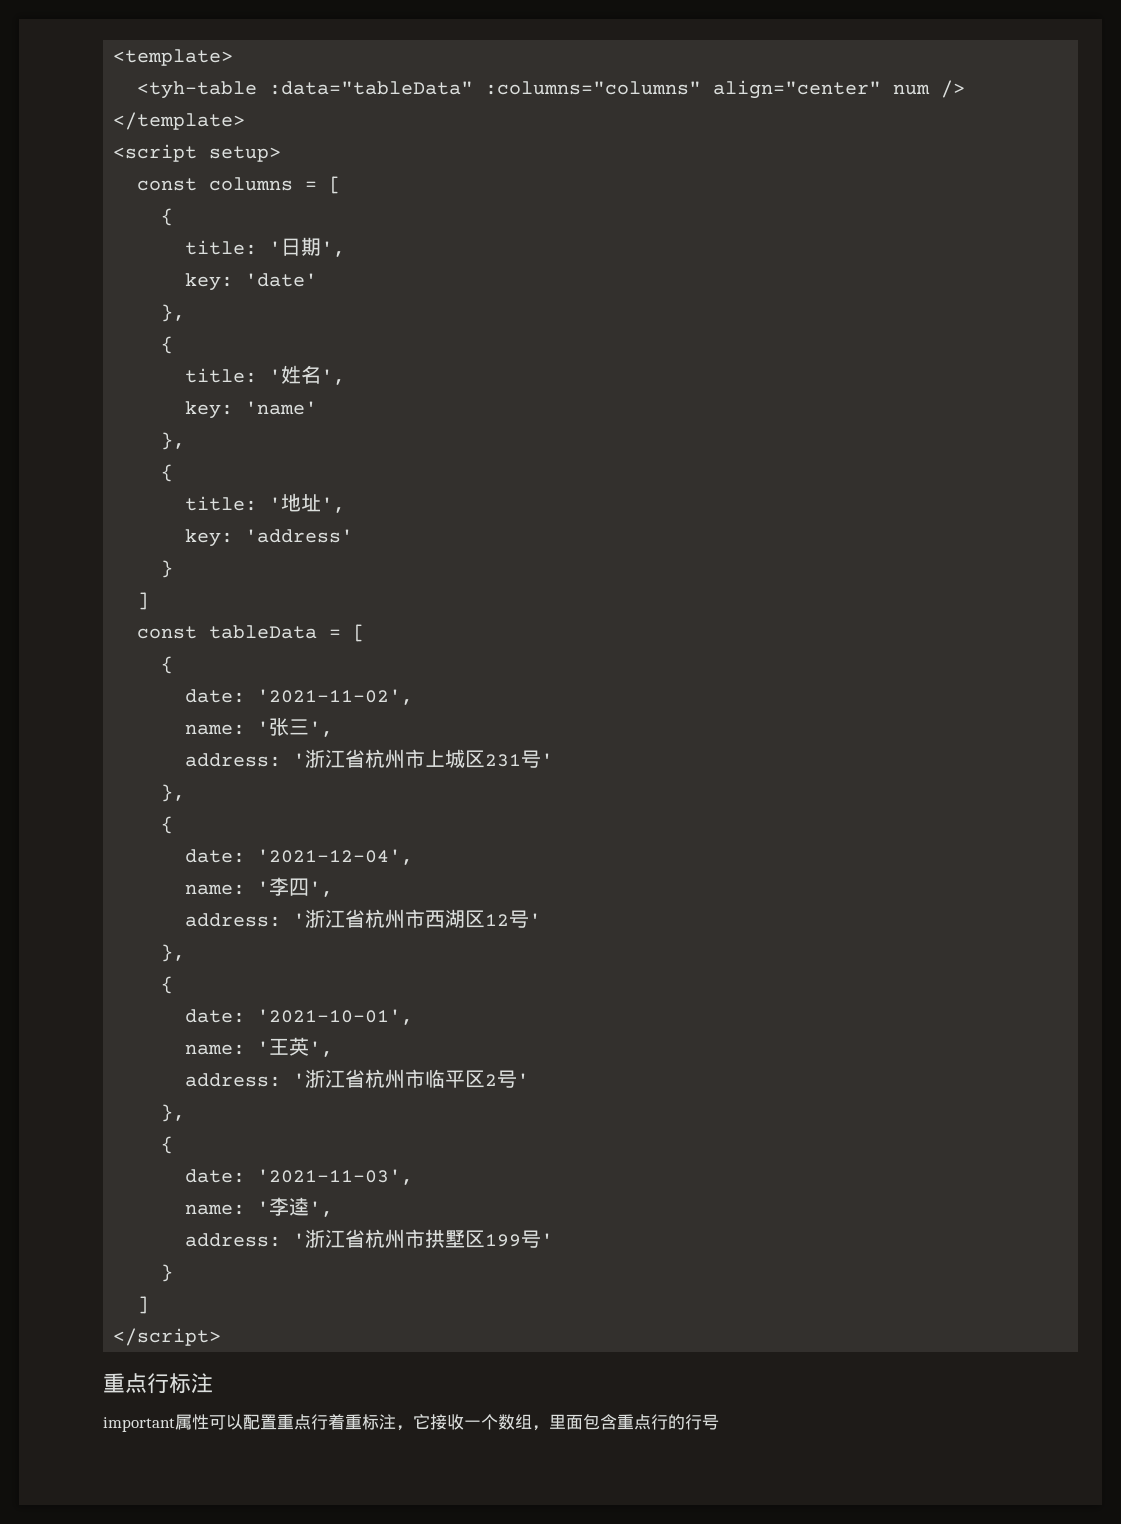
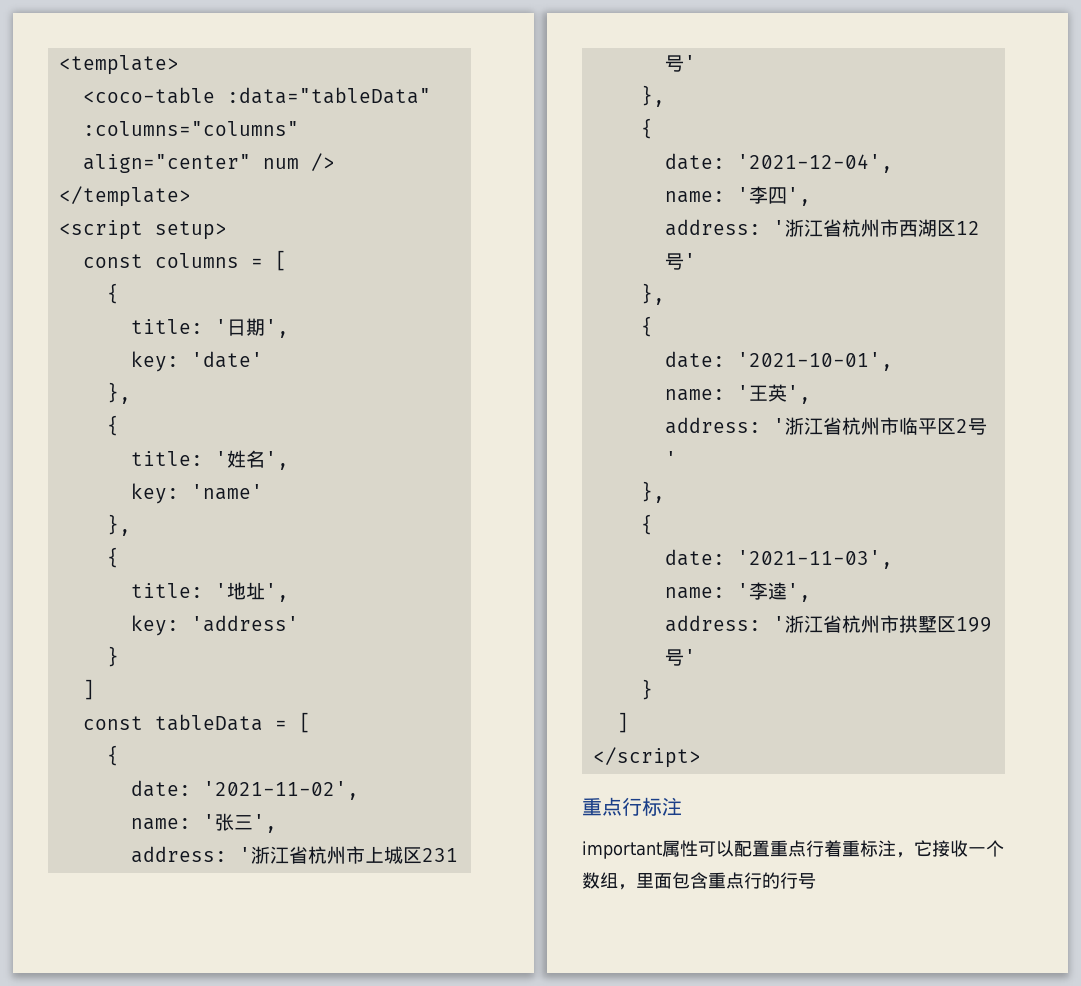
[137,81,258,99] <tyh-table -> [82,87,215,104] <coco-table

